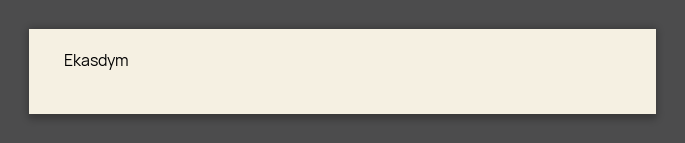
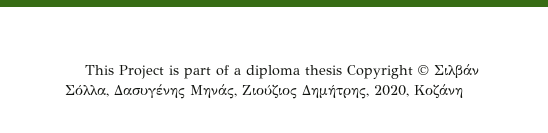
[64,54,129,70] Ekasdym -> [84,64,479,79] [65,84,463,99] This Project is part of a diploma thesis Copyright © Σιλβάν Σόλλα, Δασυγένης Μηνάς, Ζιούζιος Δημήτρης, 2020, Κοζάνη

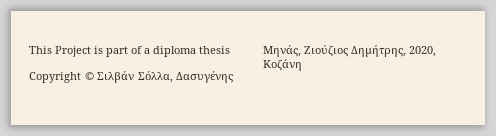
(342, 70) none -> (230, 50) //

